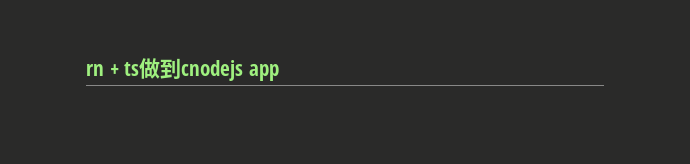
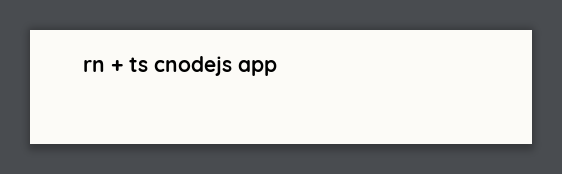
[139,58,182,79] 做到 -> (148, 64) none

